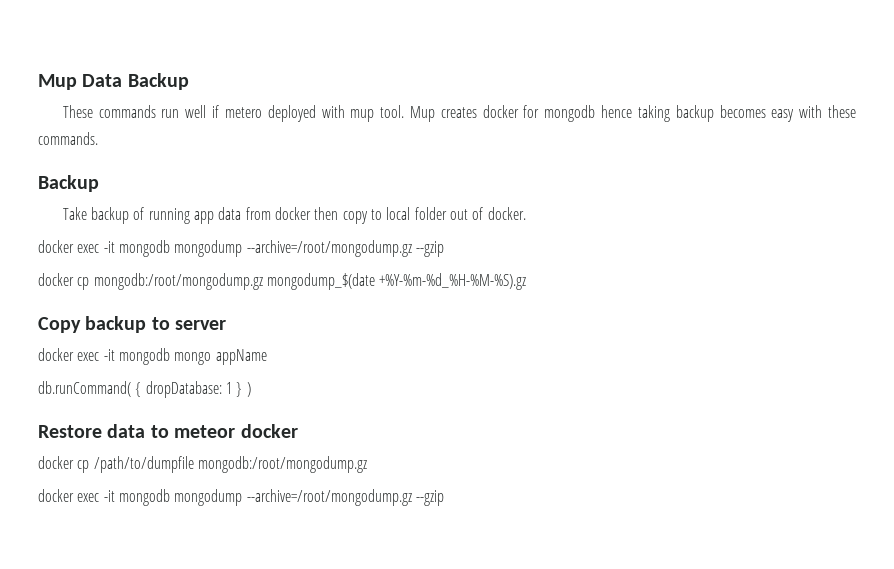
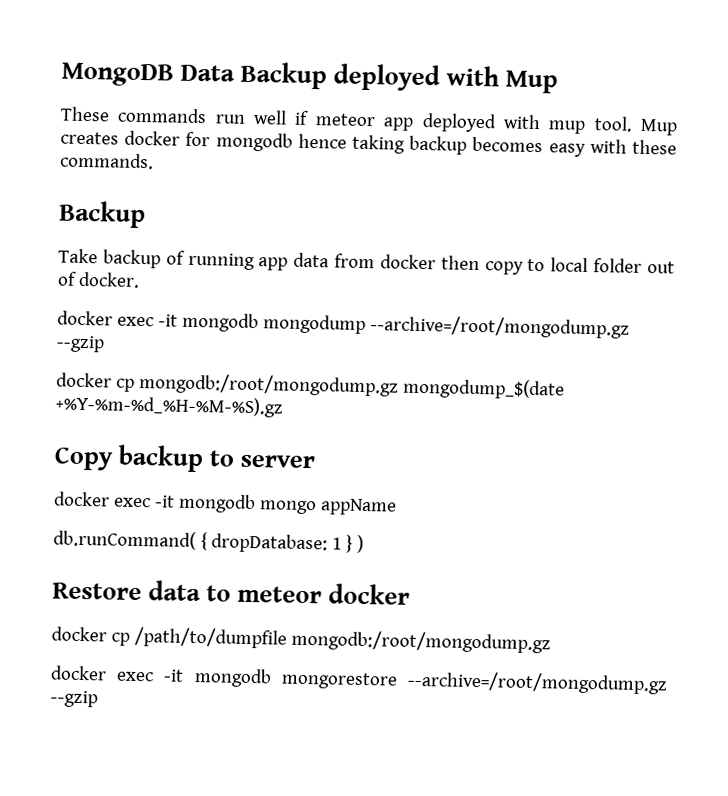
[38,74,77,90] Mup -> [61,62,174,87] MongoDB
(189, 81) none -> [333,63,559,94] deployed with Mup
[224,107,262,118] metero -> [314,113,414,131] meteor app
[174,489,243,506] mongodump -> [280,671,398,690] mongorestore

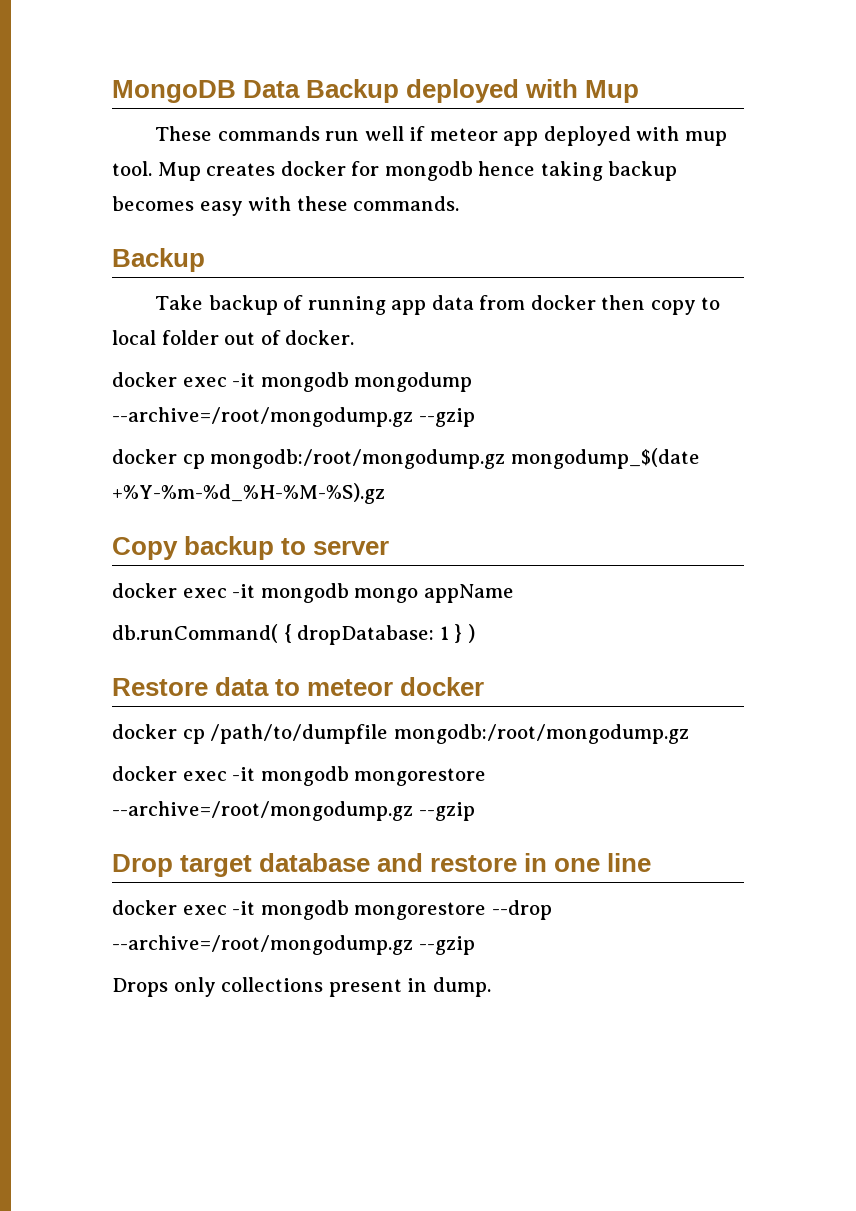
(98, 699) none -> [112,853,652,877] [112,900,552,920] [112,935,475,955] [112,977,491,997] // Drop target database and restore in one line // docker exec -it mongodb mongorestore --drop --archive=/root/mongodump.gz --gzip // Drops only collections present in dump.

